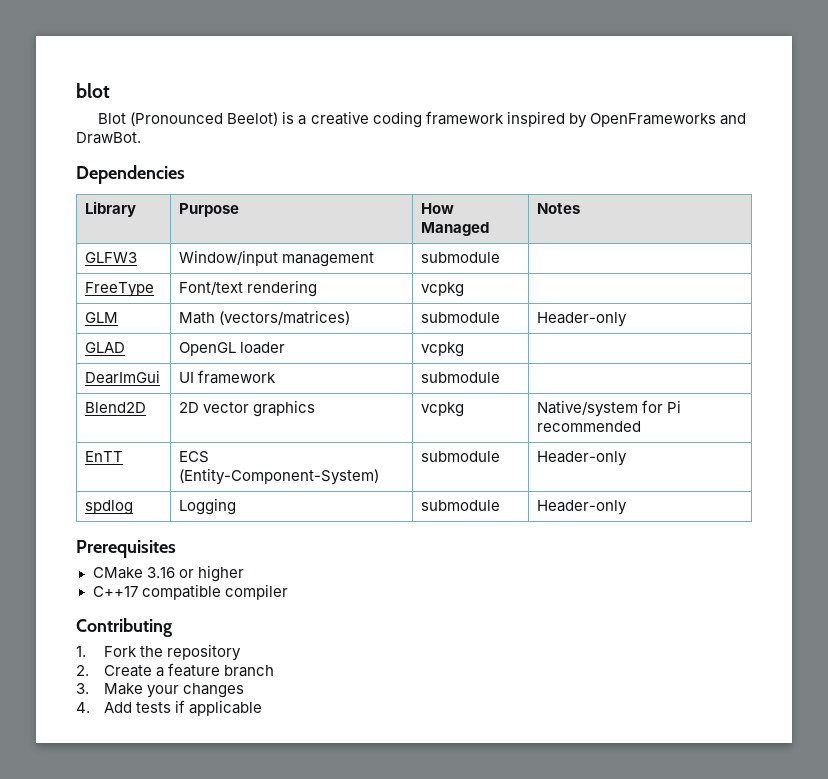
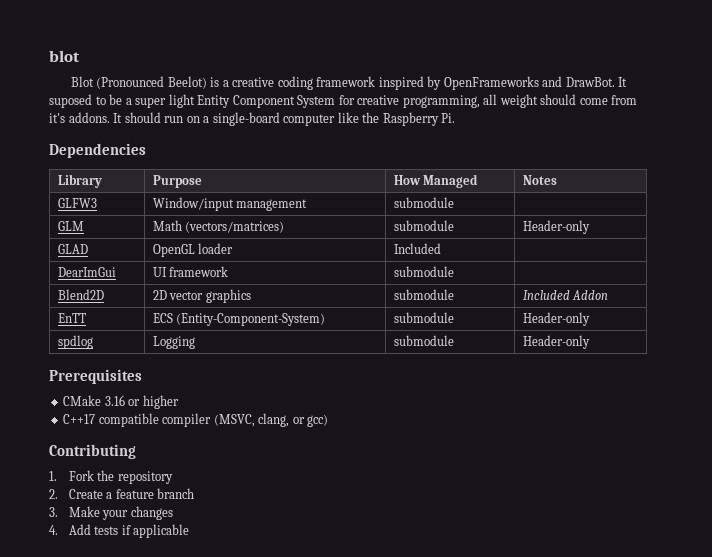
(141, 138) none -> [618,77,628,87] [49,94,638,108] [49,112,456,126] It suposed to be a super light Entity Component System for creative programming, all weight should come from it's addons. It should run on a single-board computer like the Raspberry Pi.
[85,282,155,297] [179,280,318,297] [421,282,465,297] // FreeType | Font/text rendering | vcpkg | -> (454, 202) none
[421,342,465,357] vcpkg -> [393,243,441,254] Included
[421,402,465,417] [537,400,682,417] [537,421,642,432] vcpkg | Native/system for Pi recommended -> [393,289,454,300] [522,290,609,300] submodule | Included Addon
(288, 592) none -> [213,413,329,427] (MSVC, clang, or gcc)

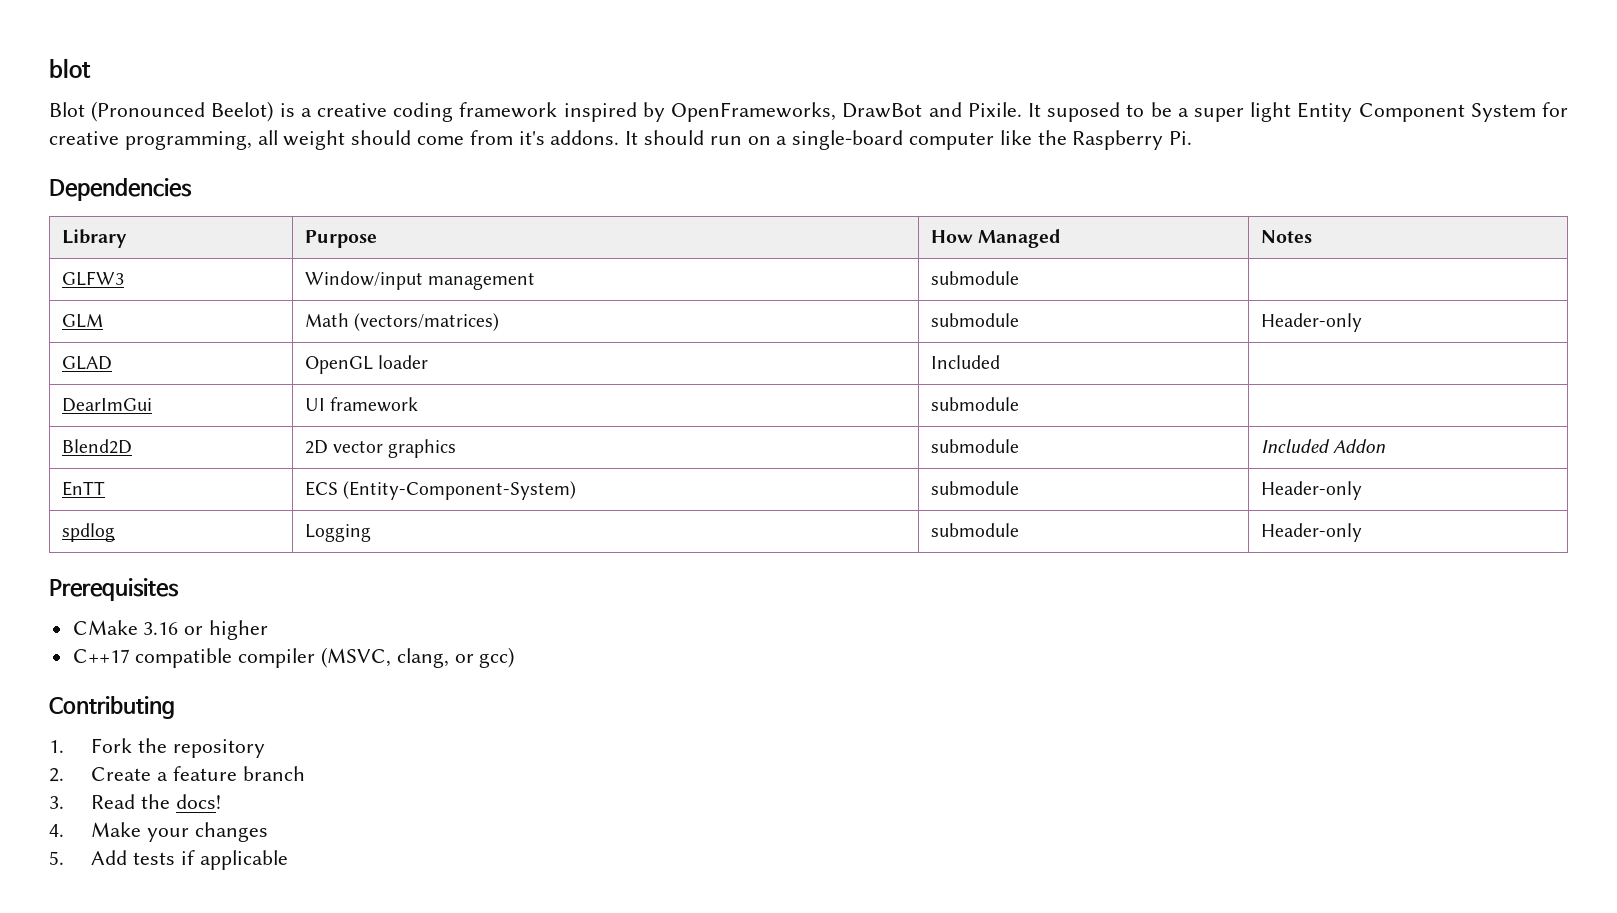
[443,76,615,90] OpenFrameworks and DrawBot. -> [671,102,1022,122] OpenFrameworks, DrawBot and Pixile.
(58, 512) none -> [91,794,221,809] [49,824,64,837] Read the docs! // 4.
[49,525,58,535] 4. -> [49,851,64,865] 5.

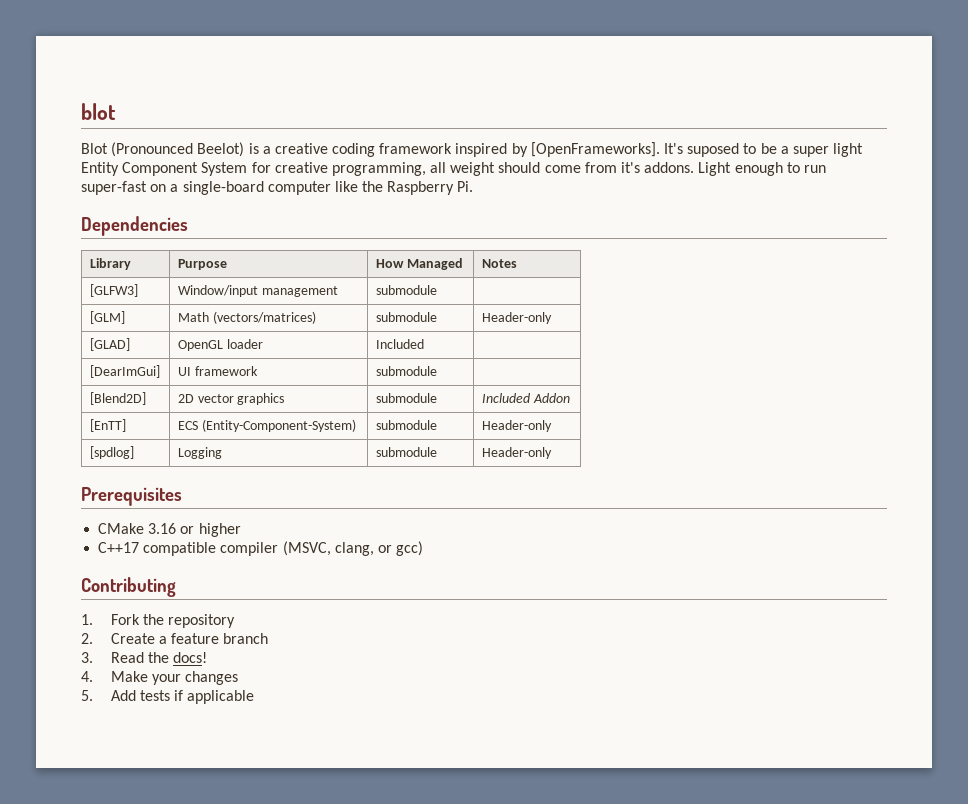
[671,102,1041,122] OpenFrameworks, DrawBot and Pixile. It -> [530,142,684,157] [OpenFrameworks]. It's
[625,130,742,145] It should run -> [698,162,826,176] [81,181,147,195] Light enough to run super-fast
[61,271,124,286] GLFW3 -> [89,284,138,297] [GLFW3]
[61,314,103,328] GLM -> [89,311,125,324] [GLM]
[61,356,112,370] GLAD -> [89,338,130,351] [GLAD]
[61,398,152,412] DearImGui -> [89,365,160,378] [DearImGui]
[61,439,132,454] Blend2D -> [89,392,146,405] [Blend2D]
[61,481,105,496] EnTT -> [89,419,126,432] [EnTT]
[61,523,115,542] spdlog -> [89,446,134,459] [spdlog]

